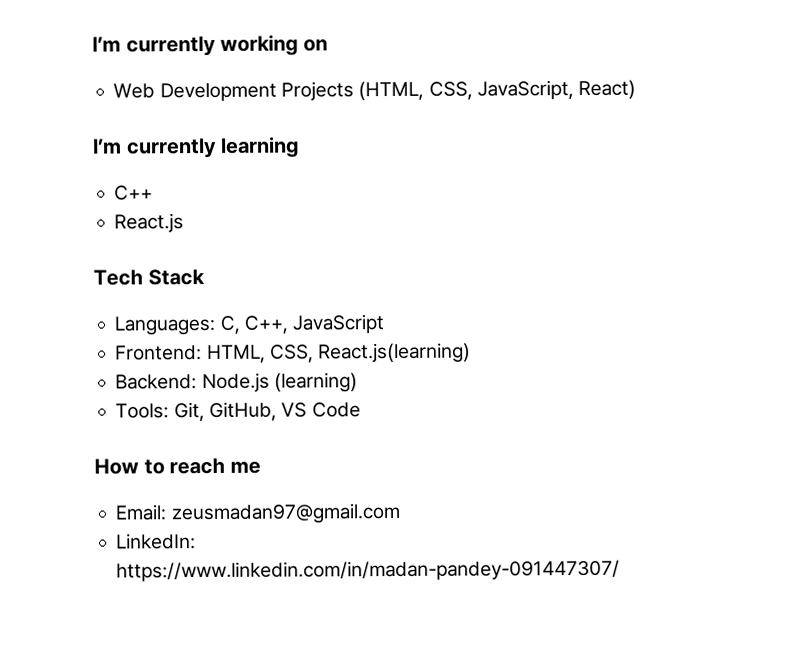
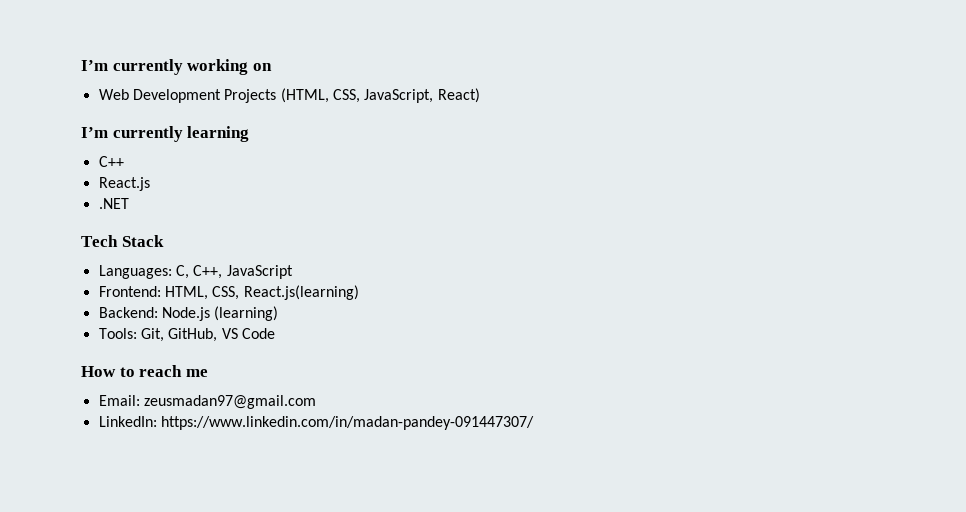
(185, 223) none -> [98,198,129,209] // .NET

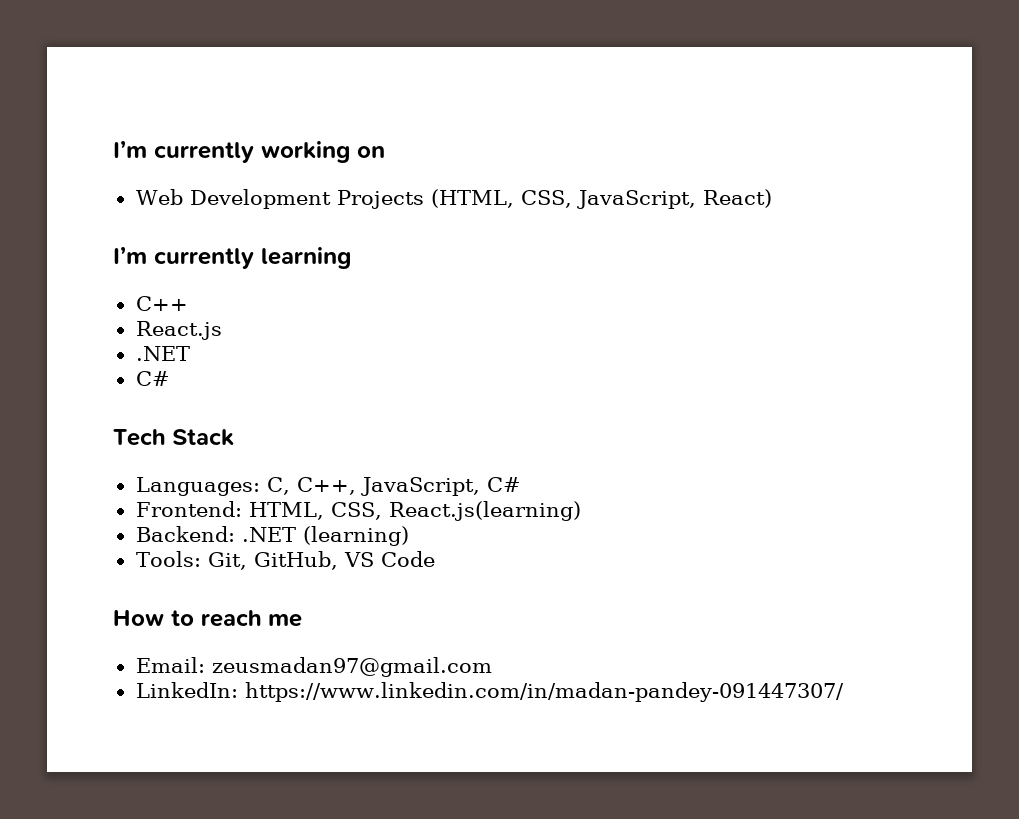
(129, 203) none -> [135,371,170,386] // C#
[226,265,293,279] JavaScript -> [360,477,521,496] JavaScript, C#
[161,307,210,321] Node.js -> [241,527,296,542] .NET

